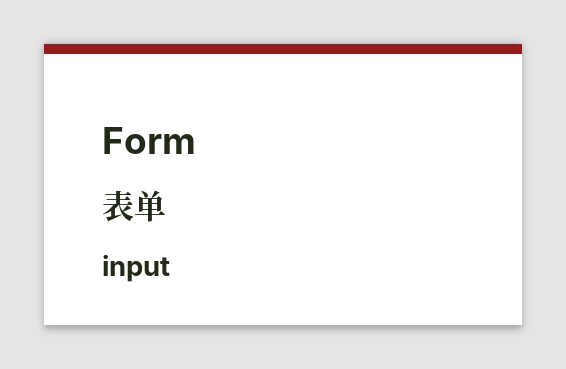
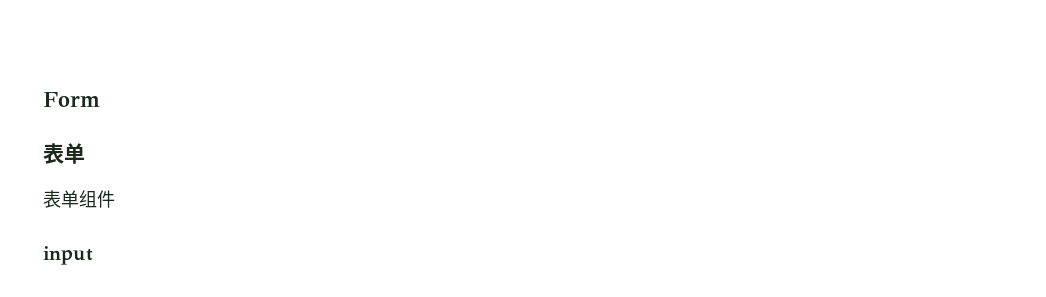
(166, 206) none -> [43,190,115,208] // 表单组件

